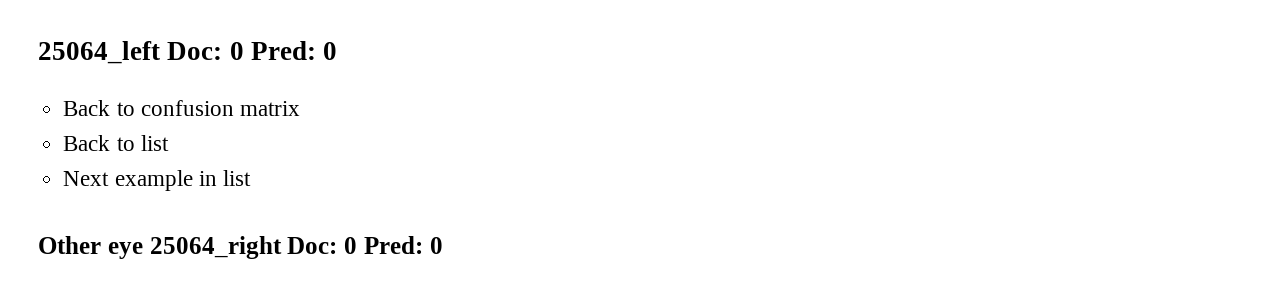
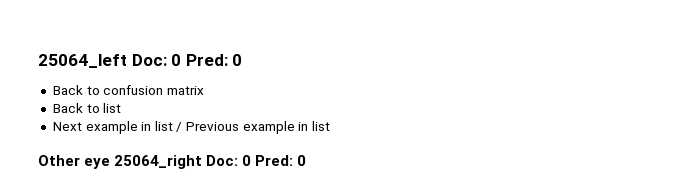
(251, 178) none -> [176,121,331,134] / Previous example in list

